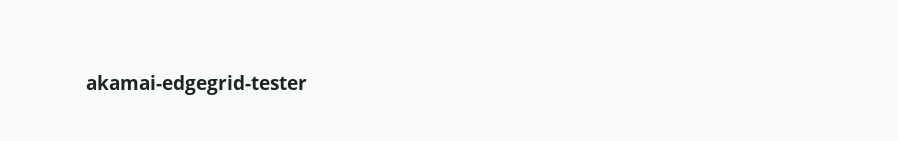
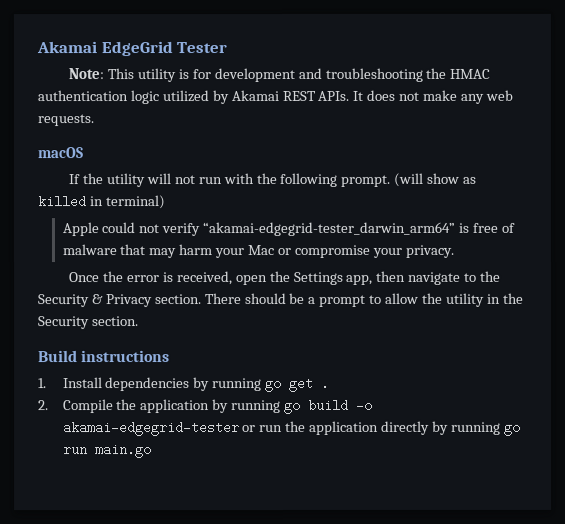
[86,75,307,95] akamai-edgegrid-tester -> [36,41,228,57] [68,67,491,83] [37,89,513,105] [37,114,94,127] [37,147,83,159] [68,172,477,188] [37,195,165,210] [61,221,515,237] [61,244,454,259] [69,270,502,286] [38,292,524,308] [38,316,139,330] [38,350,171,363] [38,376,331,393] [38,398,374,414] [62,420,521,437] [62,443,152,459] Akamai EdgeGrid Tester // Note: This utility is for development and troubleshooting the HMAC authentication logic utilized by Akamai REST APIs. It does not make any web requests. // macOS // If the utility will not run with the following prompt. (will show as killed in terminal) // Apple could not verify “akamai-edgegrid-tester_darwin_arm64” is free of malware that may harm your Mac or compromise your privacy. // Once the error is received, open the Settings app, then navigate to the Security & Privacy section. There should be a prompt to allow the utility in the Security section. // Build instructions // 1. Install dependencies by running go get . // 2. Compile the application by running go build -o akamai-edgegrid-tester or run the application directly by running go run main.go

